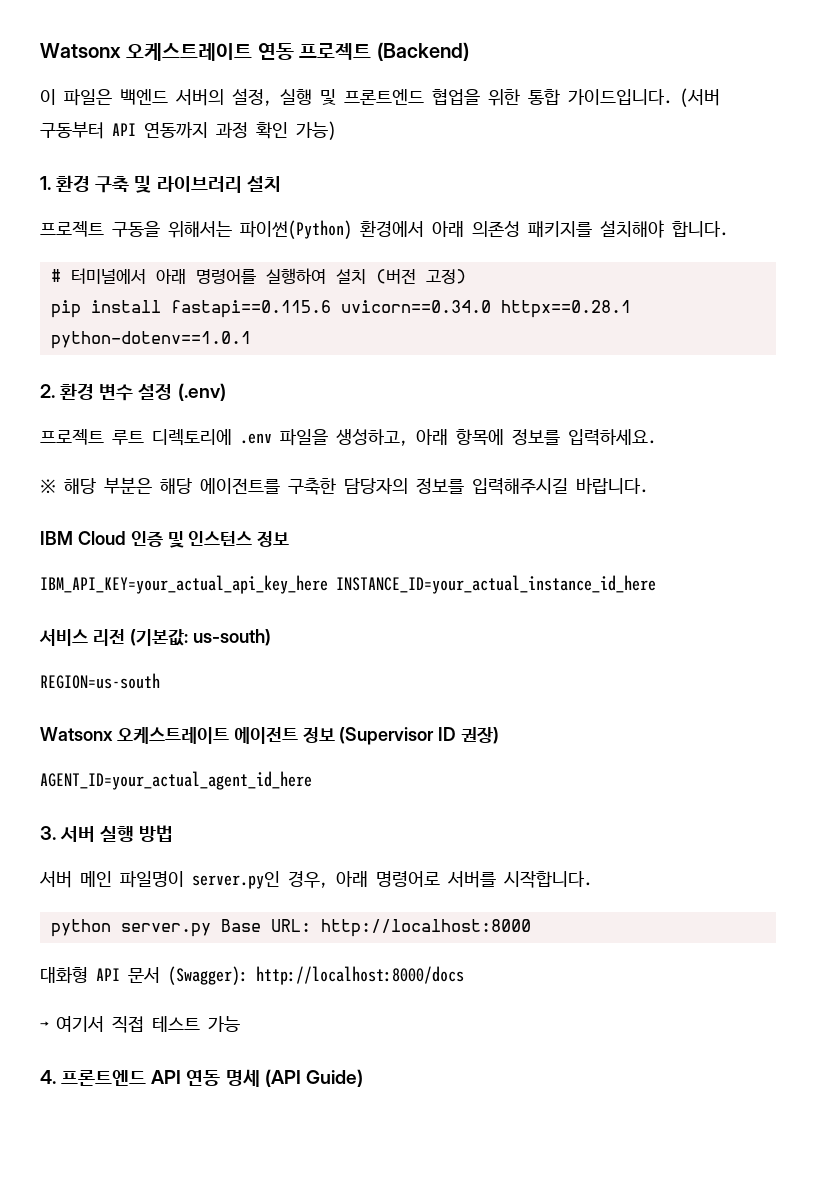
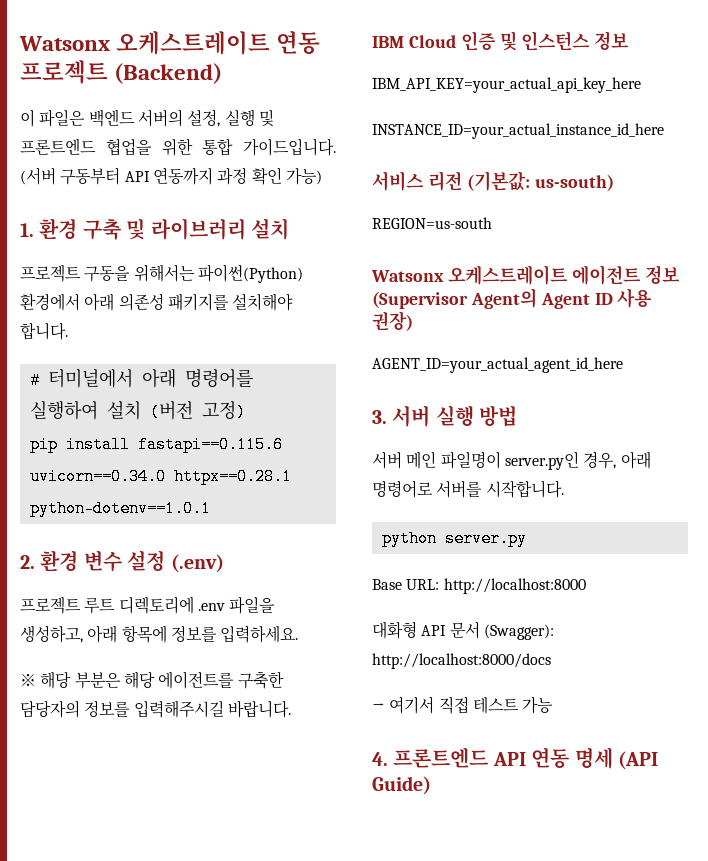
(328, 584) none -> (641, 85) //
[438,727,457,741] ID -> [470,288,653,309] Agent의 Agent ID 사용
(211, 930) none -> (527, 538) //

